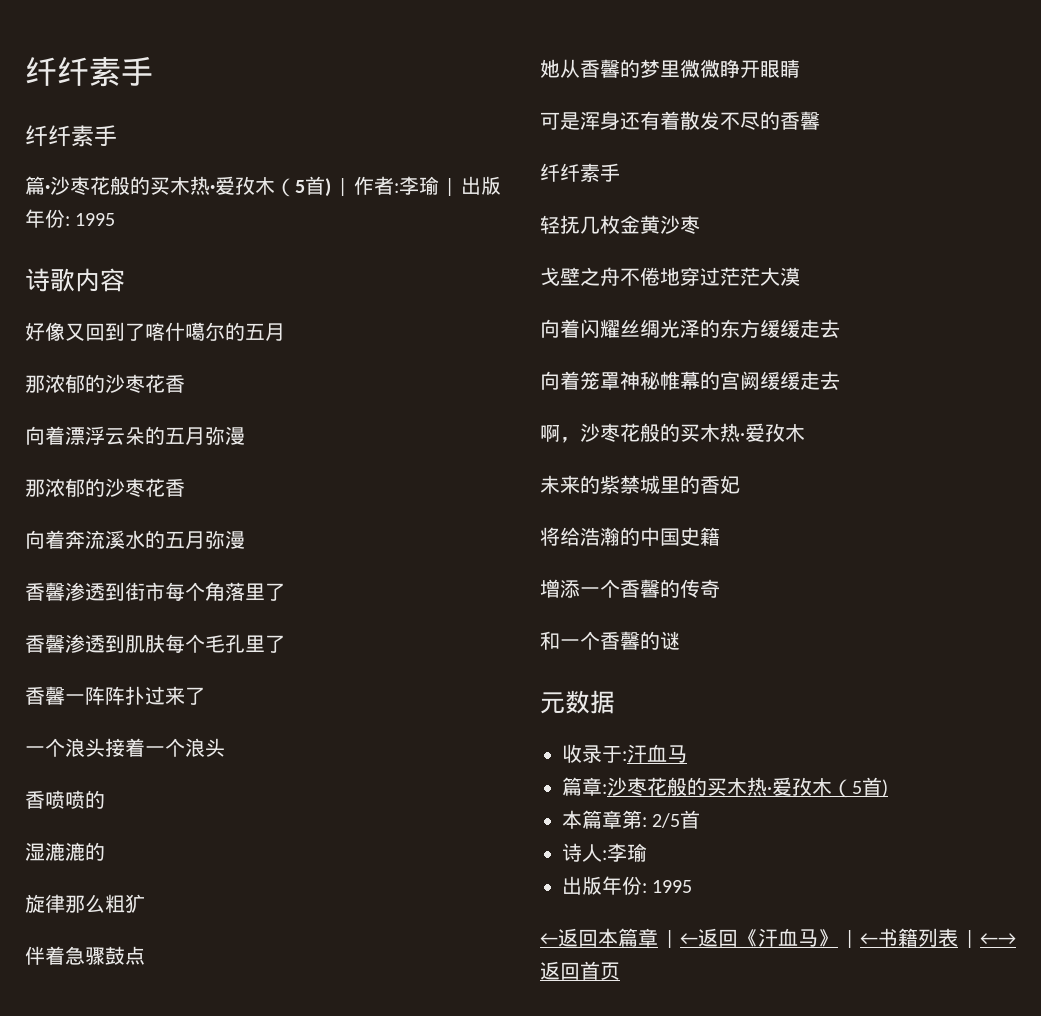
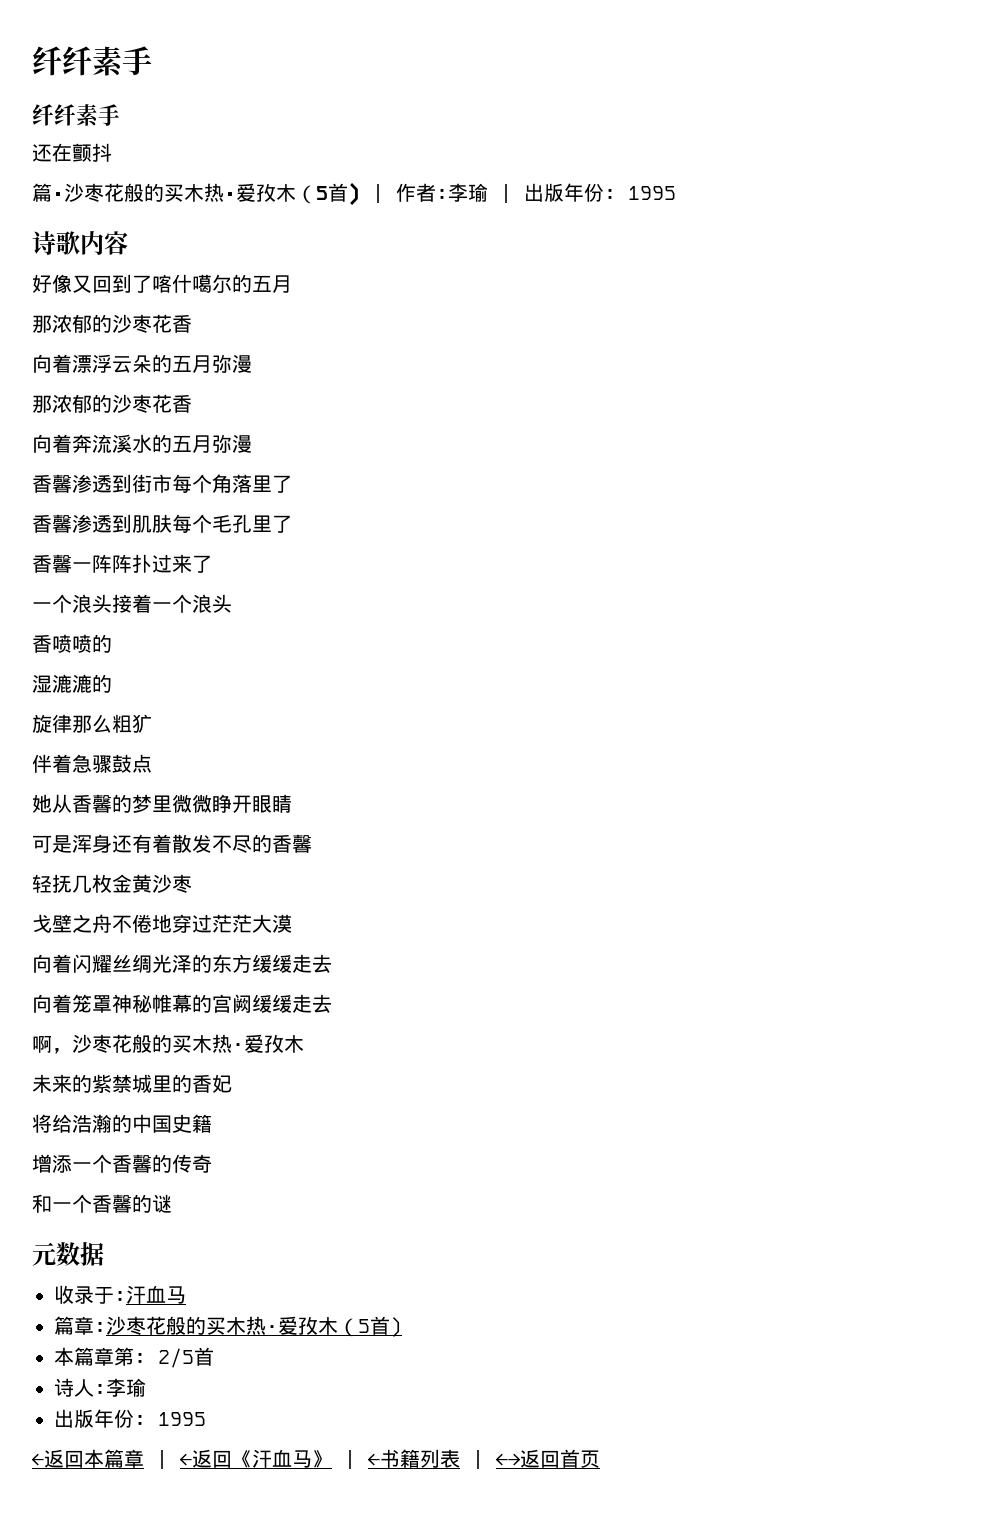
(117, 135) none -> [32,143,112,162] // 还在颤抖
[540,163,620,182] // 纤纤素手 -> (312, 843) none

